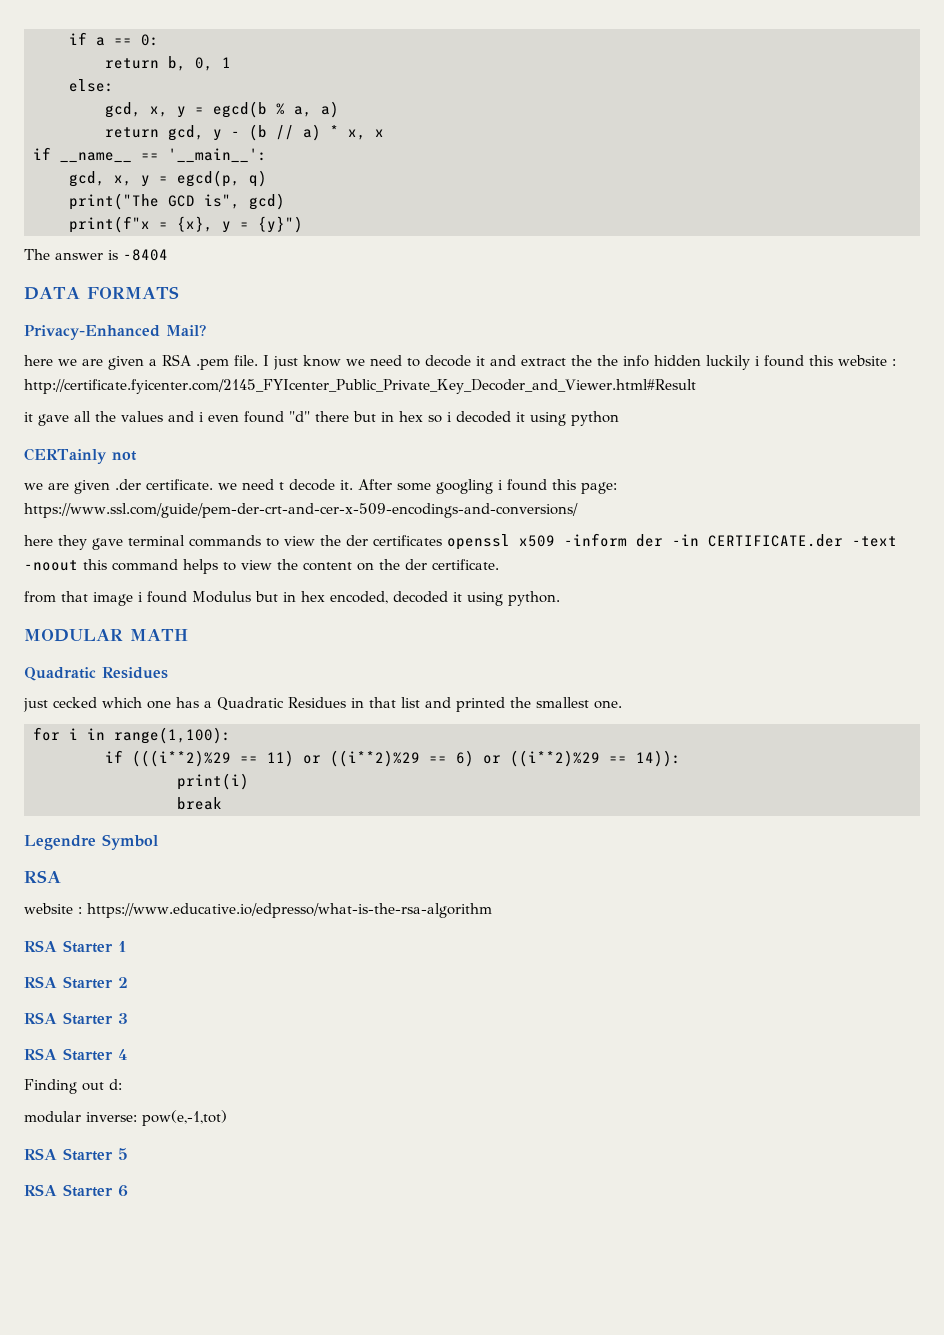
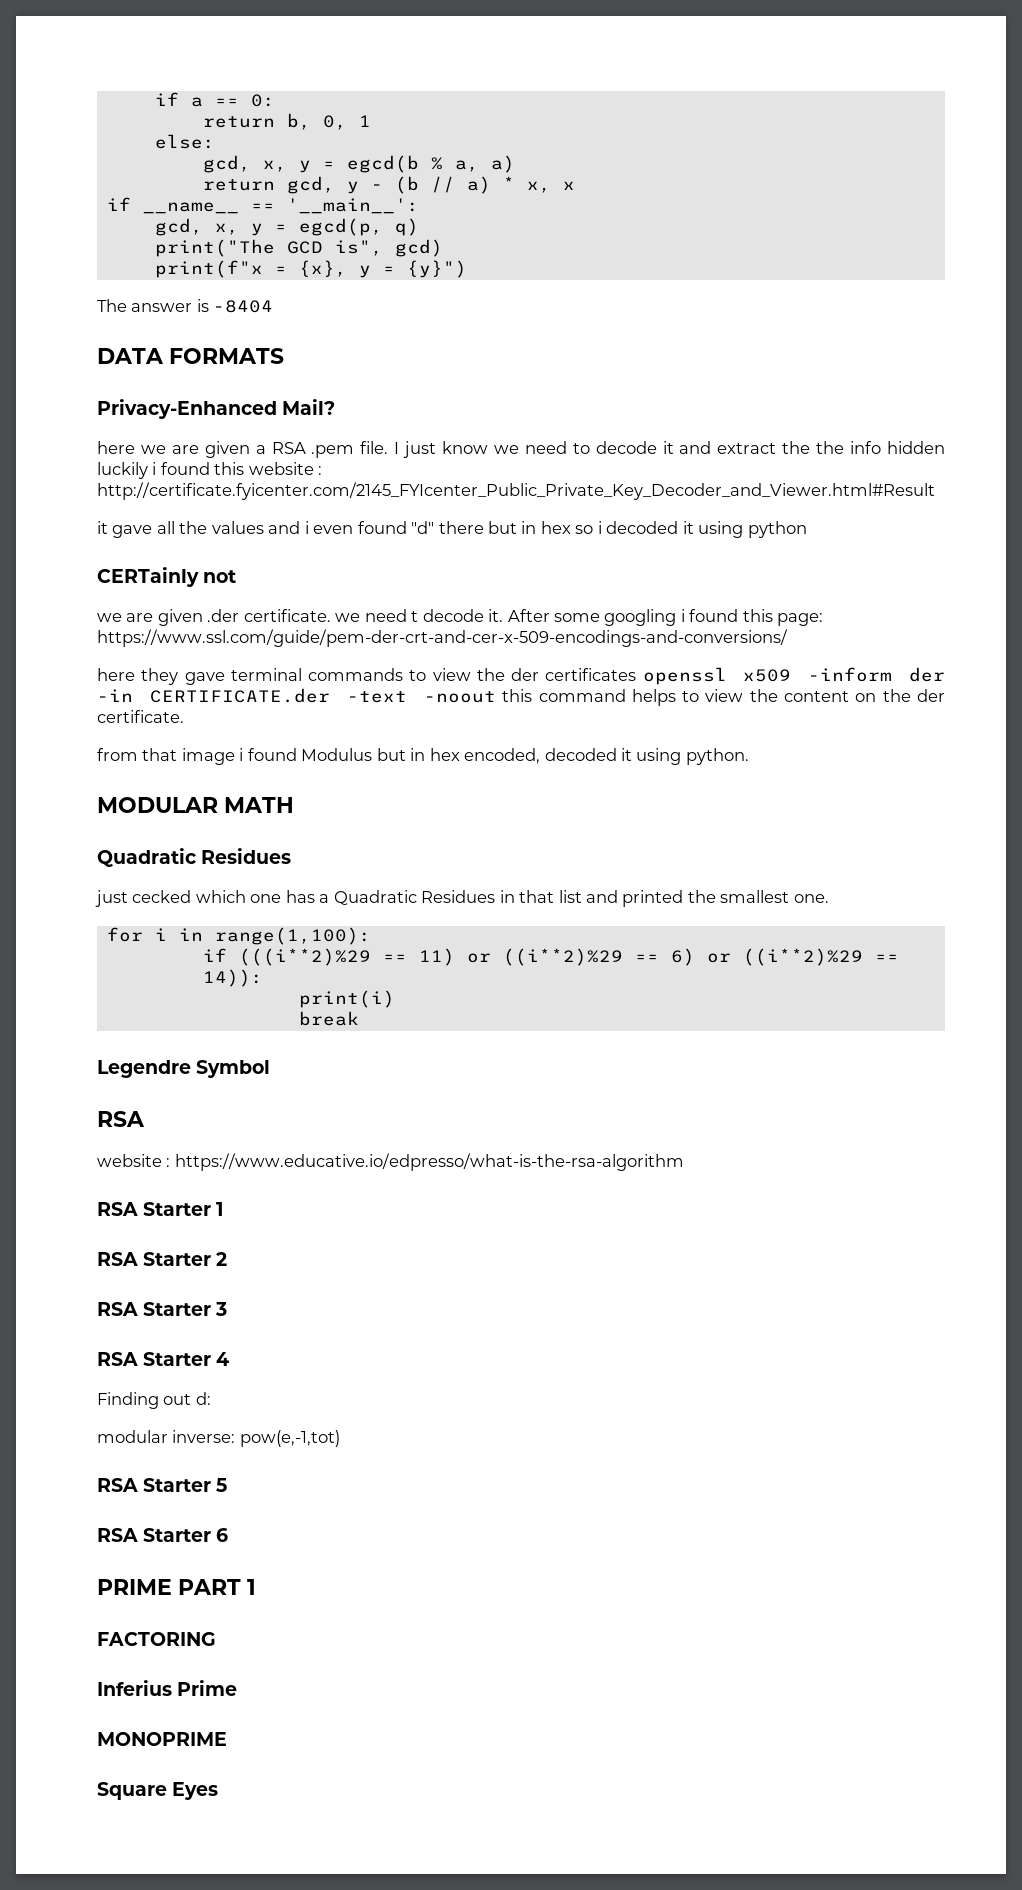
(128, 1191) none -> [97,1579,256,1595] [97,1632,216,1646] [97,1680,238,1696] [97,1732,227,1746] [97,1782,219,1800] // PRIME PART 1 // FACTORING // Inferius Prime // MONOPRIME // Square Eyes

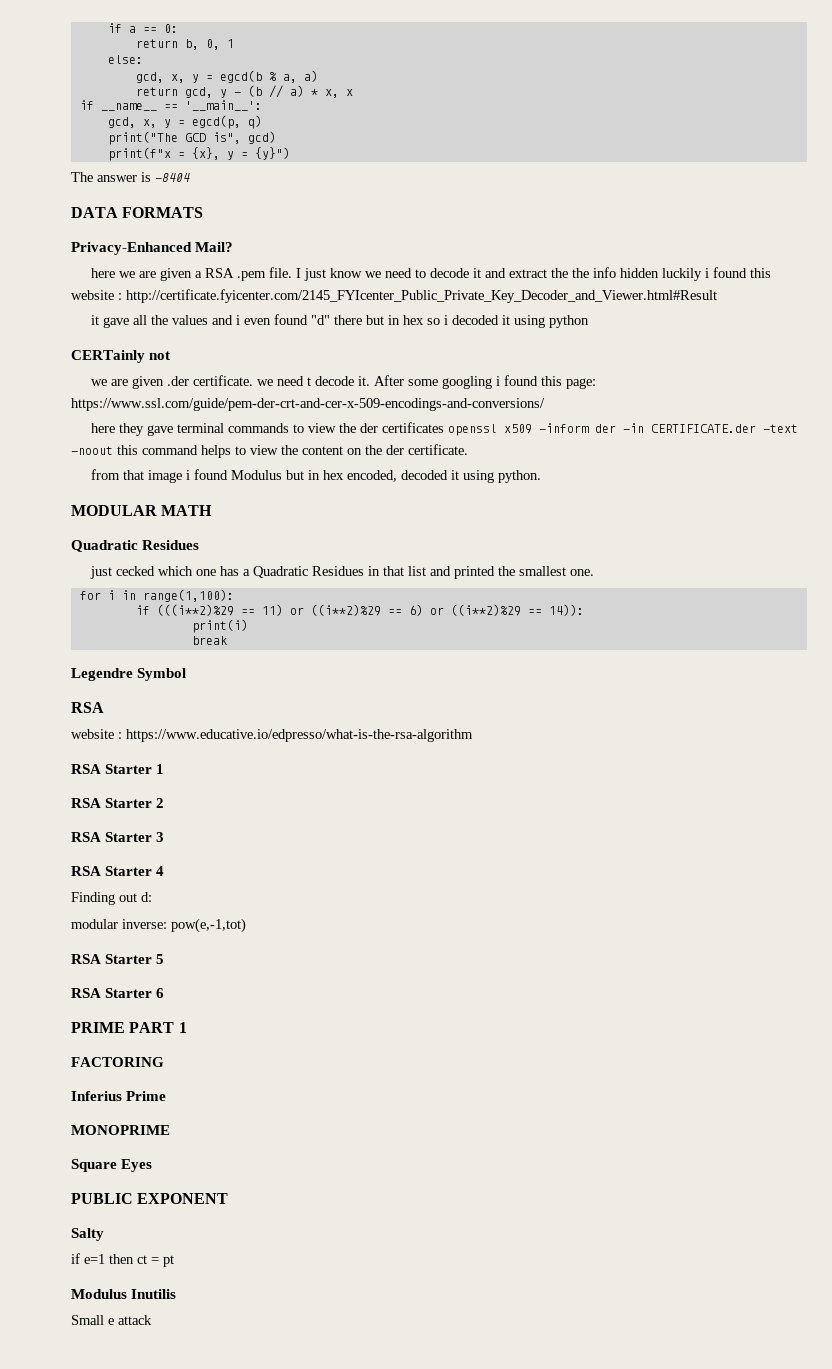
(219, 1791) none -> [71,1193,229,1204] [71,1228,104,1241] [71,1253,174,1267] [71,1289,177,1299] [71,1315,152,1325] // PUBLIC EXPONENT // Salty // if e=1 then ct = pt // Modulus Inutilis // Small e attack

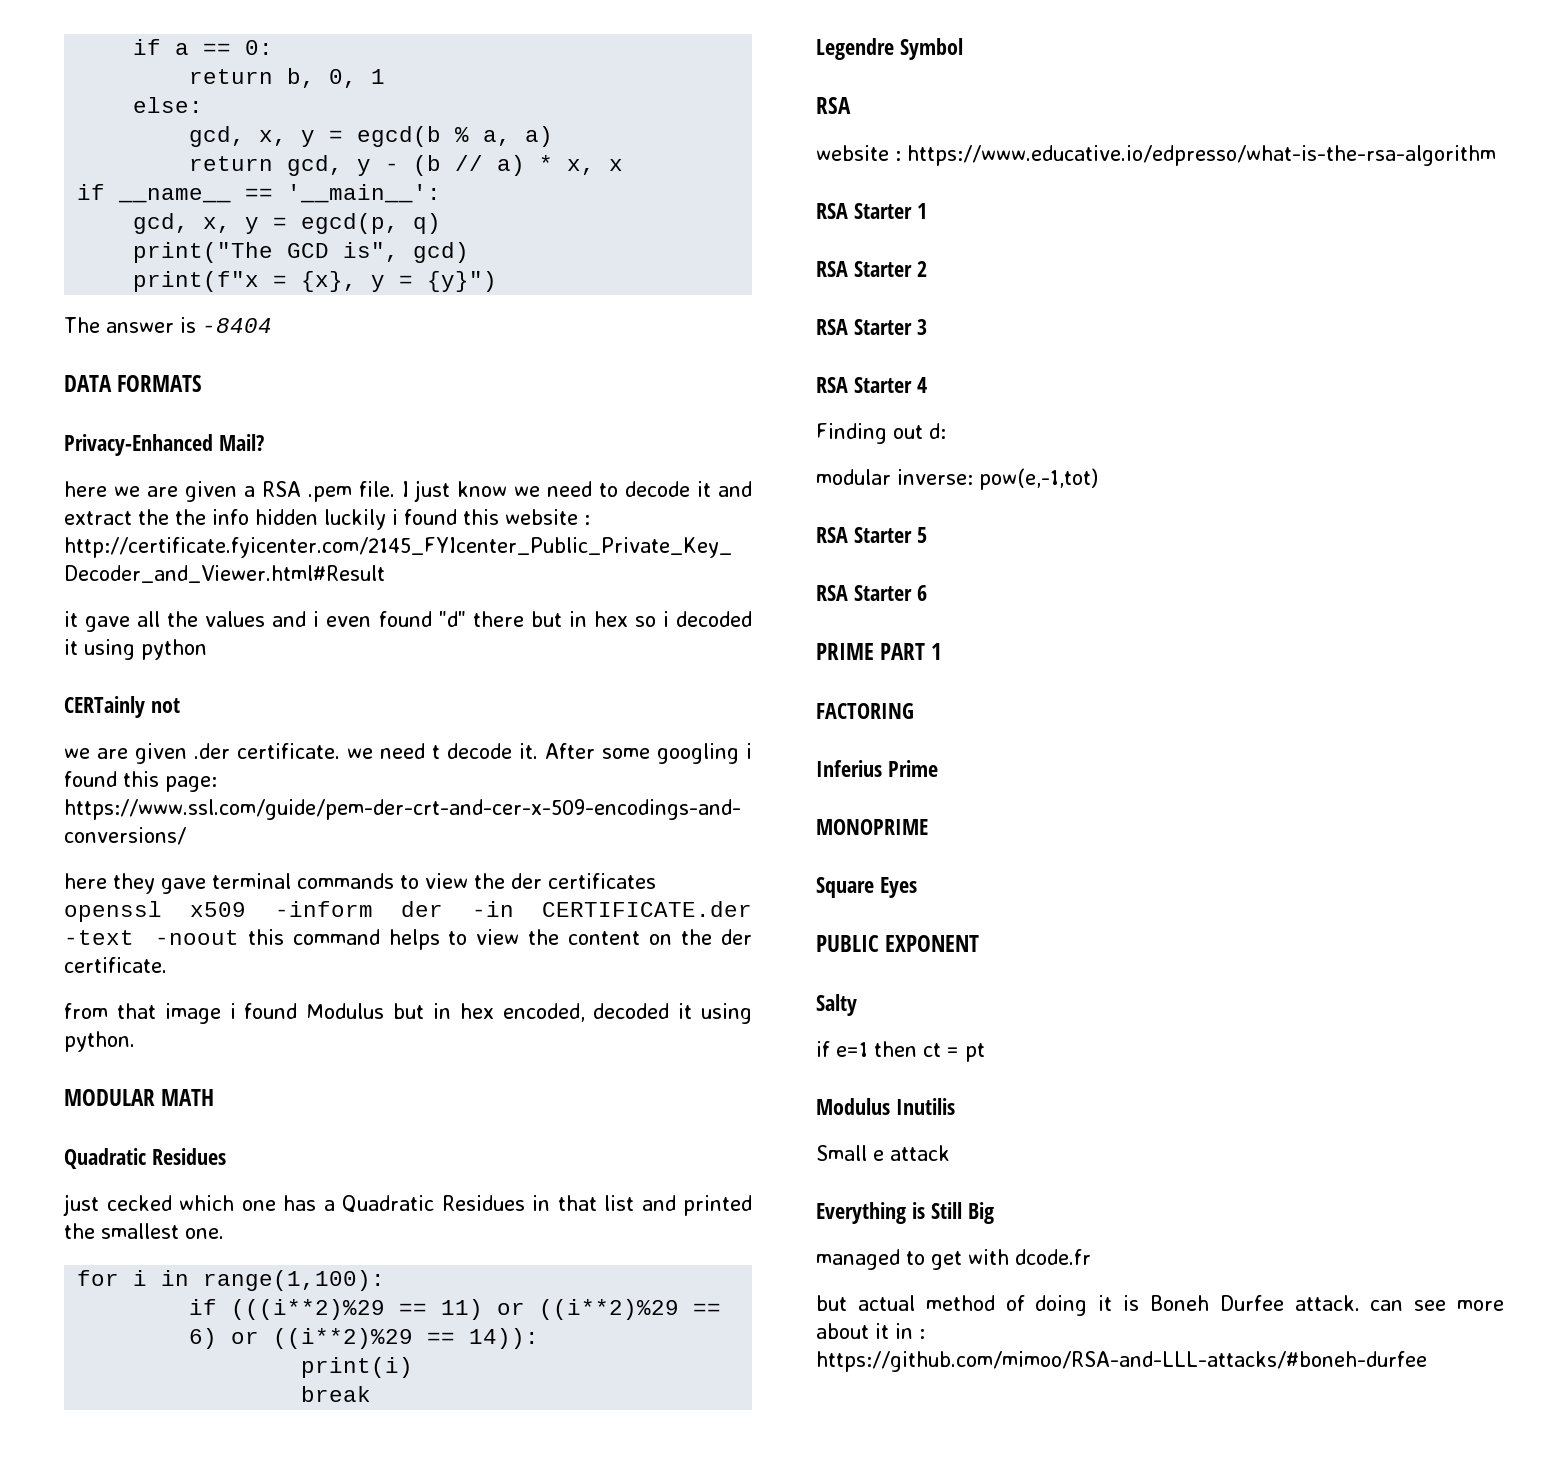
(152, 1320) none -> [816,1202,994,1224] [816,1249,1091,1270] [816,1295,1504,1316] [816,1323,925,1339] [816,1351,1427,1372] // Everything is Still Big // managed to get with dcode.fr // but actual method of doing it is Boneh Durfee attack. can see more about it in : https://github.com/mimoo/RSA-and-LLL-attacks/#boneh-durfee

